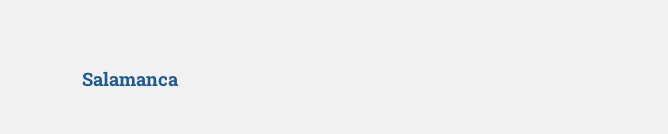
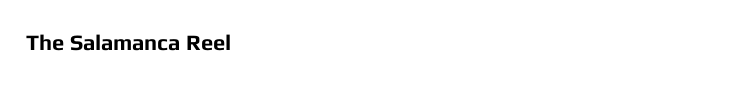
[82,71,179,87] Salamanca -> [26,34,231,51] The Salamanca Reel

